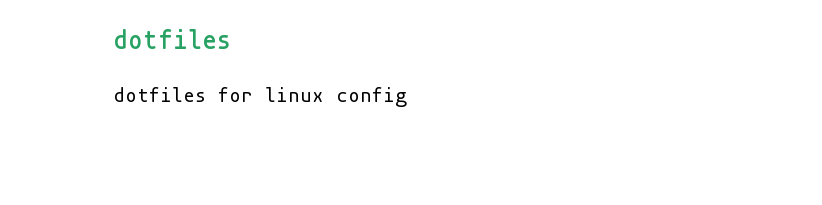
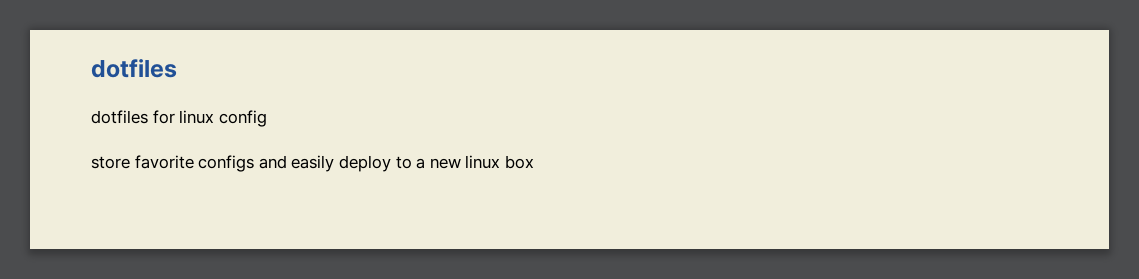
(407, 97) none -> [91,155,534,172] // store favorite configs and easily deploy to a new linux box

